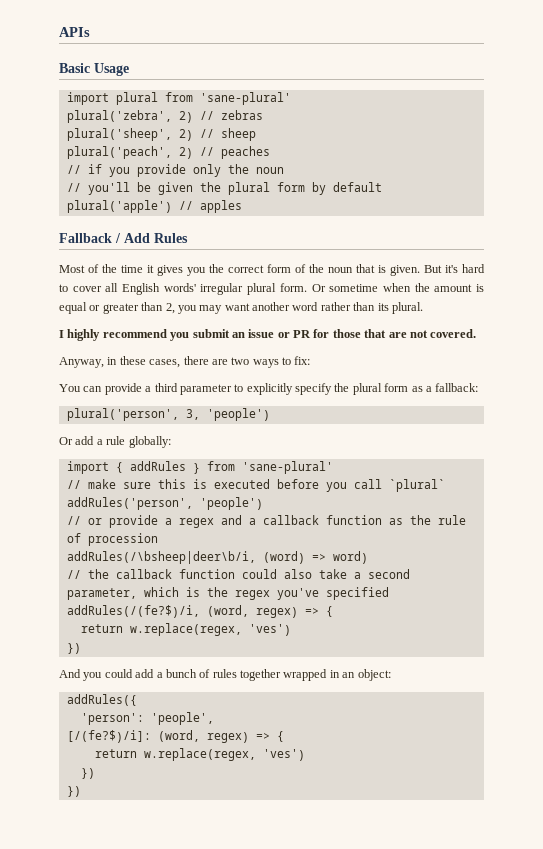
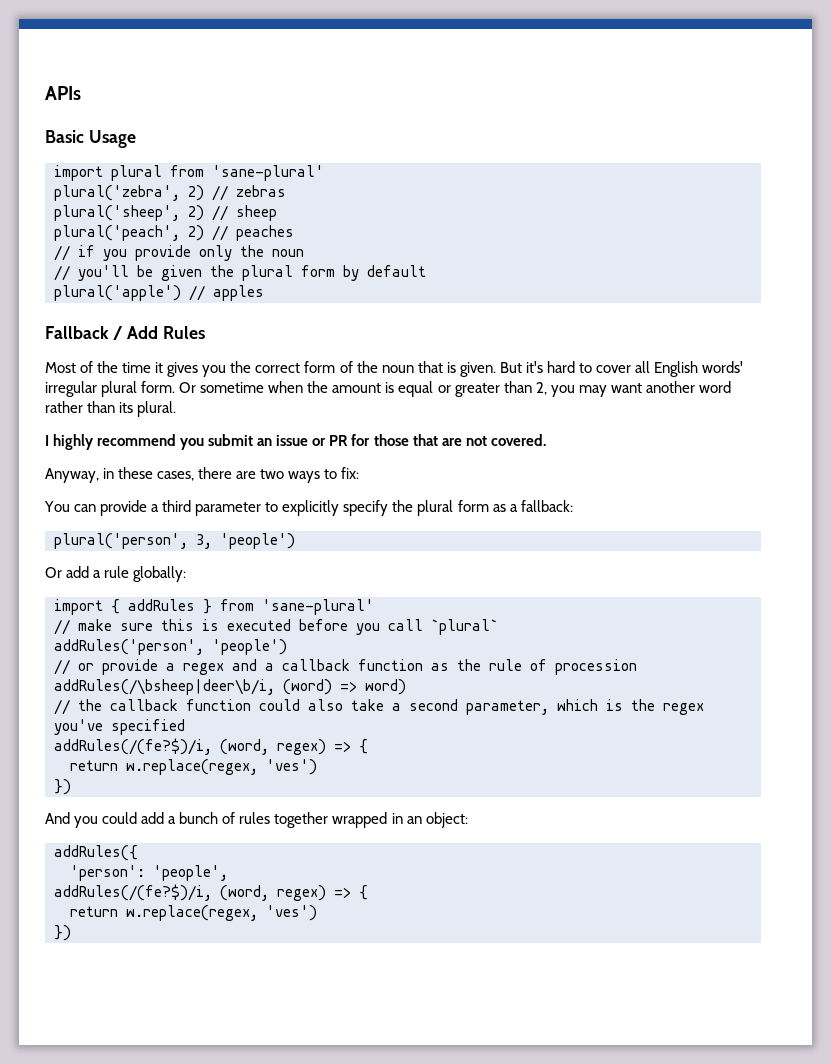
[66,730,284,743] [94,748,305,761] [80,768,95,779] [66,786,81,797] [/(fe?$)/i]: (word, regex) => { // return w.replace(regex, 'ves') // }) // }) -> [54,884,368,901] [70,905,317,921] [54,925,71,941] addRules(/(fe?$)/i, (word, regex) => { // return w.replace(regex, 'ves') // })

